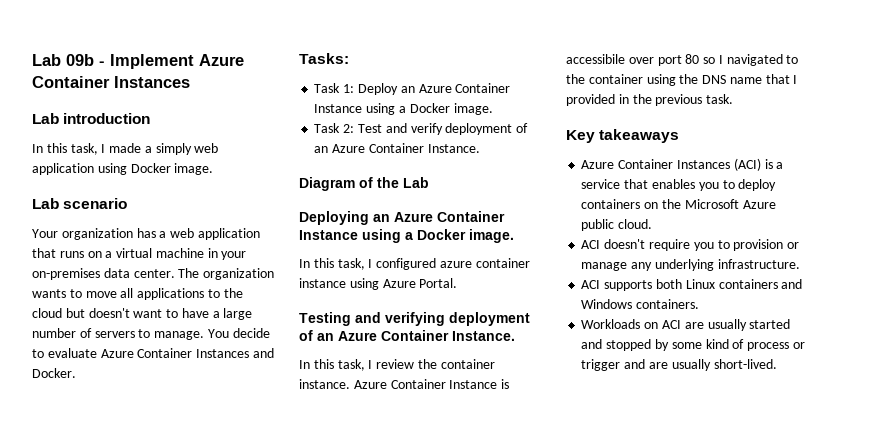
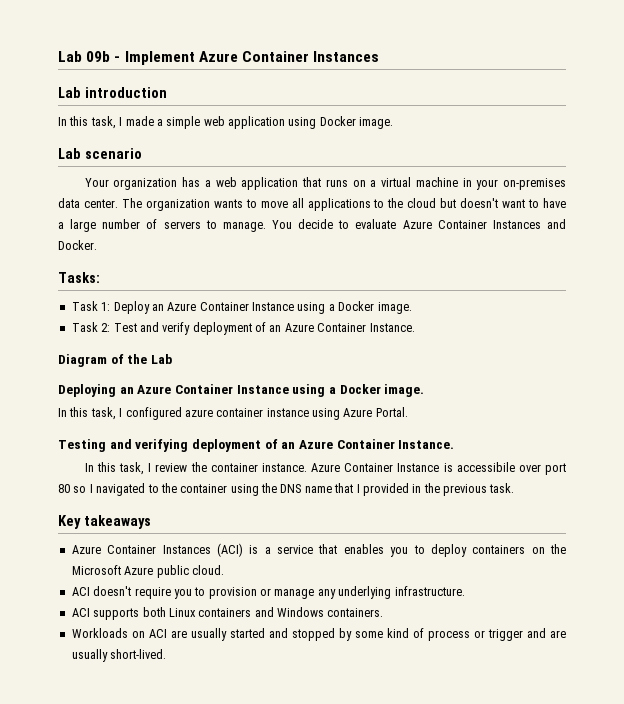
[155,143,192,155] simply -> [166,116,201,129] simple

